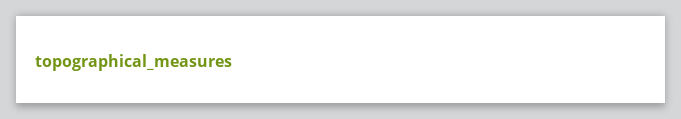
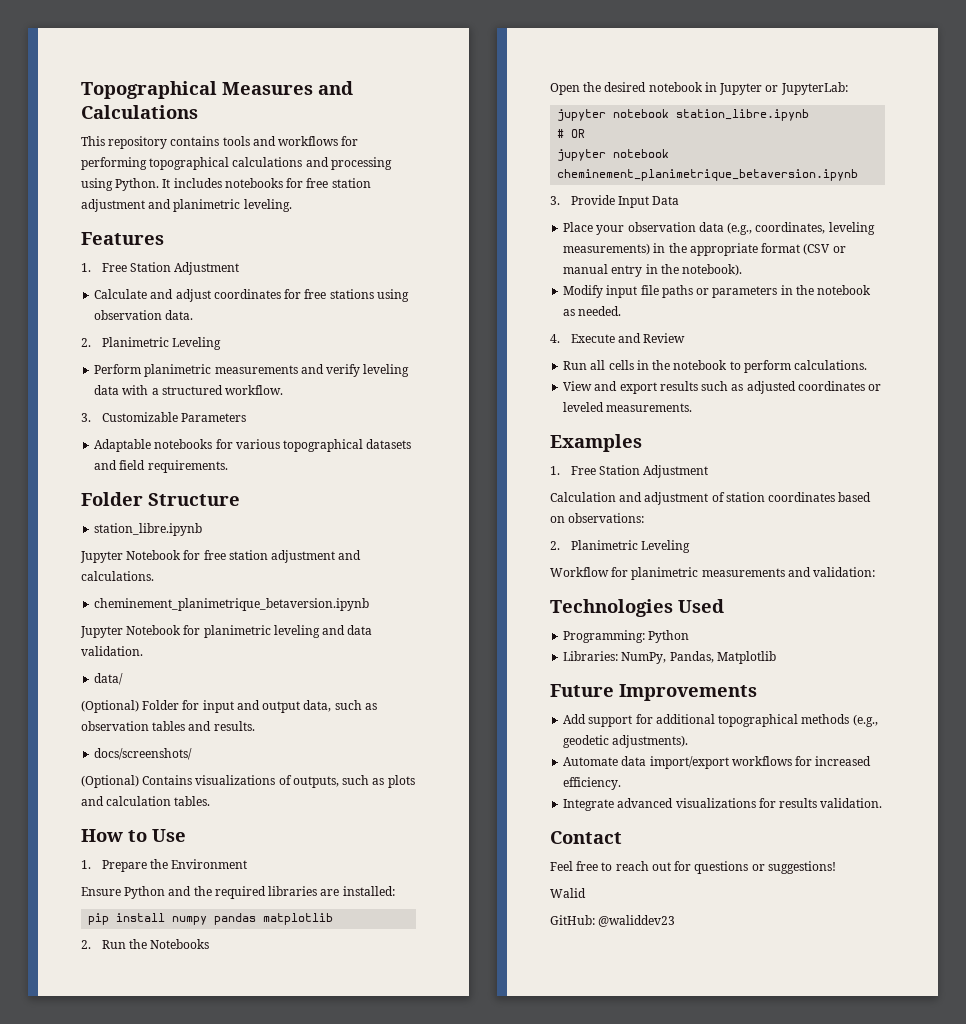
[35,54,232,71] topographical_measures -> [81,81,353,99] [81,105,198,119] [81,136,359,149] [81,157,392,170] [81,178,371,191] [81,199,292,212] [81,232,164,245] [81,262,240,275] [94,289,409,302] [94,310,194,320] [81,337,222,350] [94,364,410,377] [94,385,284,395] [81,412,247,422] [94,439,412,452] [94,460,228,473] [81,492,240,506] [94,523,203,536] [80,550,362,563] [81,571,154,581] [94,598,370,611] [80,625,373,638] [81,646,143,656] [94,673,124,685] [81,700,377,713] [81,721,255,731] [94,748,193,760] [81,775,415,788] [81,796,211,806] [81,829,186,842] [81,859,248,872] [81,886,395,899] [88,913,334,925] [81,939,210,949] [550,82,848,95] [557,109,810,121] [557,129,586,138] [557,149,670,161] [557,169,859,181] [550,195,680,208] [563,222,875,235] [563,243,846,256] [563,264,743,277] [563,285,872,298] [563,306,622,316] [550,333,686,343] [563,360,868,373] [563,381,882,394] [563,402,693,412] [550,434,642,452] [550,465,709,478] [550,492,872,505] [550,513,645,523] [550,540,691,553] [550,567,876,580] [550,599,724,617] [563,630,690,643] [563,651,776,664] [550,684,757,701] [563,714,878,727] [563,735,689,748] [563,756,872,769] [563,777,622,790] [563,798,883,811] [550,831,622,844] [550,861,836,874] [550,888,586,898] [550,915,676,927] Topographical Measures and Calculations // This repository contains tools and workflows for performing topographical calculations and processing using Python. It includes notebooks for free station adjustment and planimetric leveling. // Features // 1. Free Station Adjustment // Calculate and adjust coordinates for free stations using observation data. // 2. Planimetric Leveling // Perform planimetric measurements and verify leveling data with a structured workflow. // 3. Customizable Parameters // Adaptable notebooks for various topographical datasets and field requirements. // Folder Structure // station_libre.ipynb // Jupyter Notebook for free station adjustment and calculations. // cheminement_planimetrique_betaversion.ipynb // Jupyter Notebook for planimetric leveling and data validation. // data/ // (Optional) Folder for input and output data, such as observation tables and results. // docs/screenshots/ // (Optional) Contains visualizations of outputs, such as plots and calculation tables. // How to Use // 1. Prepare the Environment // Ensure Python and the required libraries are installed: // pip install numpy pandas matplotlib // 2. Run the Notebooks // Open the desired notebook in Jupyter or JupyterLab: // jupyter notebook station_libre.ipynb // # OR // jupyter notebook cheminement_planimetrique_betaversion.ipynb // 3. Provide Input Data // Place your observation data (e.g., coordinates, leveling measurements) in the appropriate format (CSV or manual entry in the notebook). // Modify input file paths or parameters in the notebook as needed. // 4. Execute and Review // Run all cells in the notebook to perform calculations. // View and export results such as adjusted coordinates or leveled measurements. // Examples // 1. Free Station Adjustment // Calculation and adjustment of station coordinates based on observations: // 2. Planimetric Leveling // Workflow for planimetric measurements and validation: // Technologies Used // Programming: Python // Libraries: NumPy, Pandas, Matplotlib // Future Improvements // Add support for additional topographical methods (e.g., geodetic adjustments). // Automate data import/export workflows for increased efficiency. // Integrate advanced visualizations for results validation. // Contact // Feel free to reach out for questions or suggestions! // Walid // GitHub: @waliddev23

